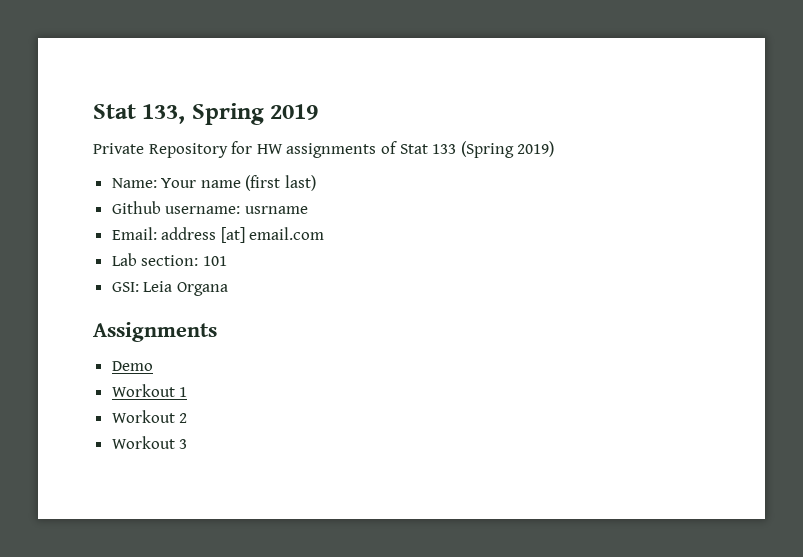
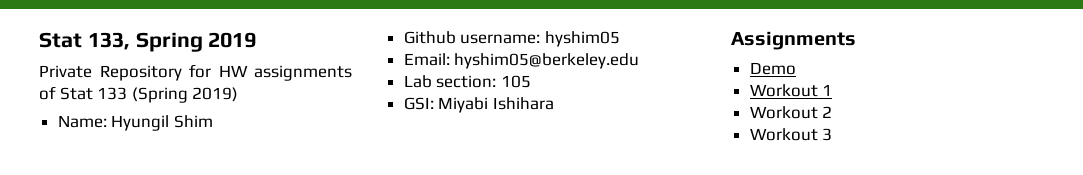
[161,175,317,191] Your name (first last) -> [111,115,213,131] Hyungil Shim
[244,206,308,214] usrname -> [544,31,620,47] hyshim05
[161,227,325,243] address [at] email.com -> [454,53,640,69] hyshim05@berkeley.edu
[202,256,227,266] 101 -> [500,75,531,88] 105
[143,281,228,296] Leia Organa -> [438,97,554,113] Miyabi Ishihara

